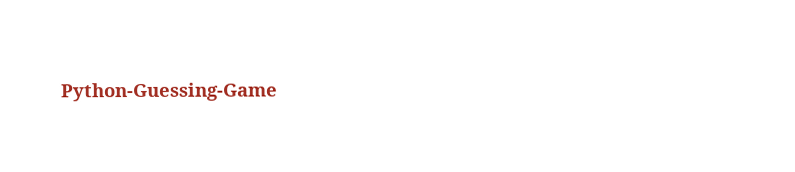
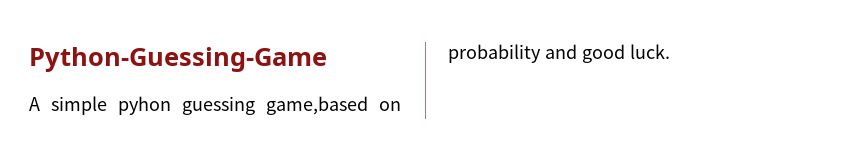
(278, 92) none -> [29,96,401,115] [448,44,670,63] // A simple pyhon guessing game,based on probability and good luck.

